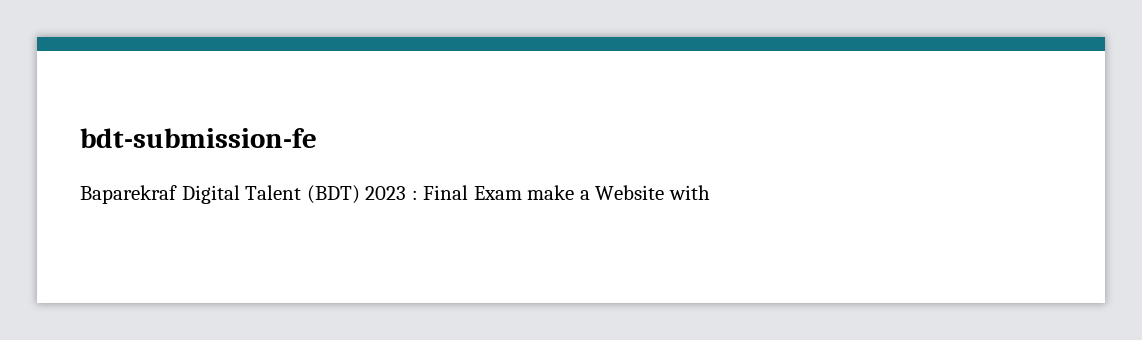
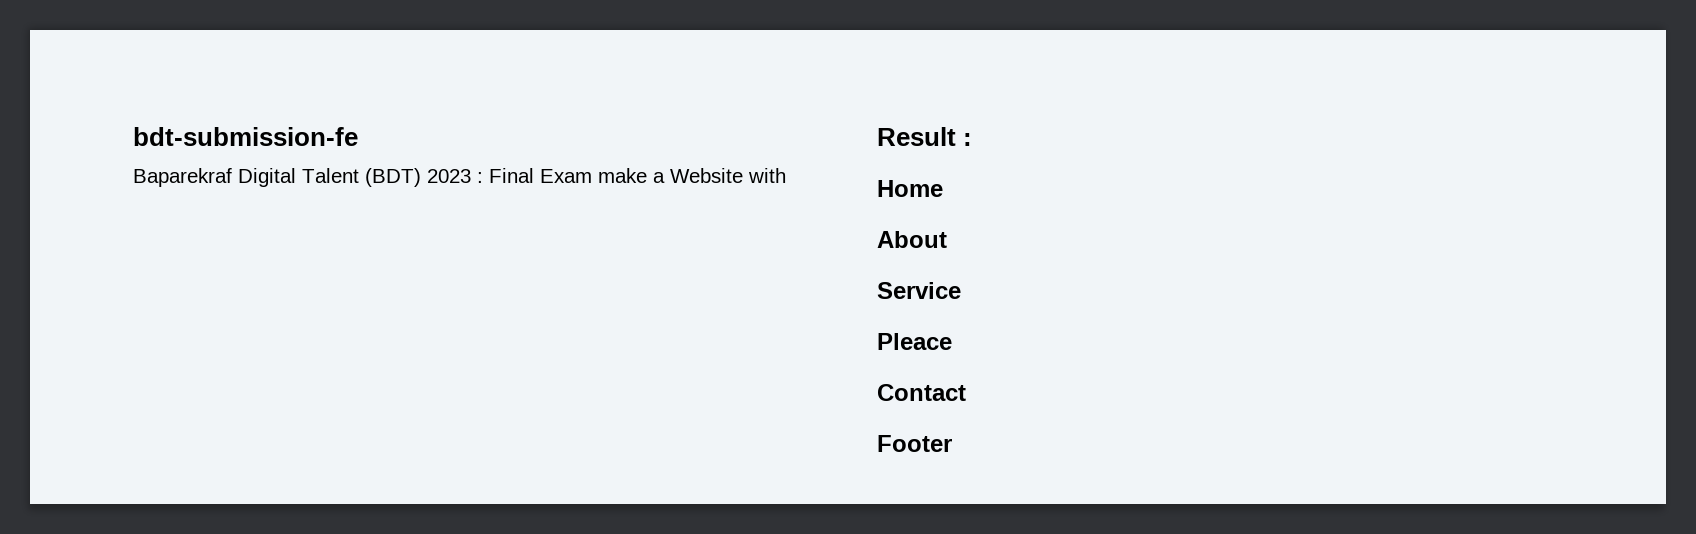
(710, 192) none -> [877,127,973,146] [877,180,943,197] [877,231,947,248] [877,282,961,299] [877,333,952,350] [877,384,966,401] [877,435,952,452] // Result : // Home // About // Service // Pleace // Contact // Footer

